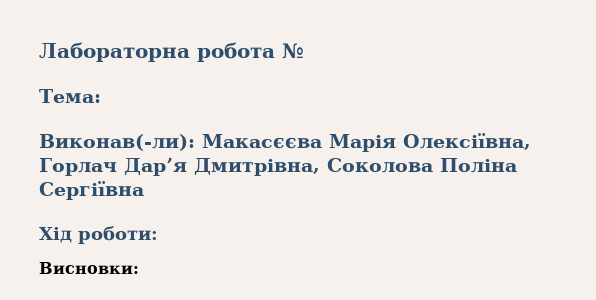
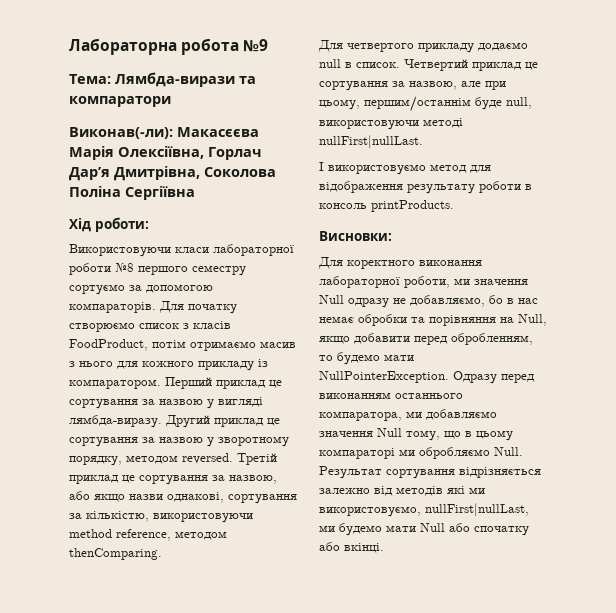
[282,43,304,59] № -> [243,39,269,52] №9
(101, 96) none -> [115,72,256,87] [69,96,171,107] Лямбда-вирази та компаратори
[39,262,139,274] Висновки: -> [69,244,294,257] [69,262,246,276] [69,284,213,295] [69,301,237,314] [69,321,231,332] [69,339,296,351] [69,359,268,371] [69,377,282,389] [69,397,263,409] [69,415,280,428] [69,436,289,447] [69,453,277,466] [69,475,277,485] [69,491,297,504] [69,511,253,523] [69,529,227,541] [69,548,162,560] [318,40,528,53] [319,59,538,71] [319,81,506,91] [319,96,532,112] [319,118,463,130] [319,135,423,149] [319,162,491,175] [319,181,532,194] [319,200,454,212] [319,231,392,241] [318,257,482,269] [319,276,528,288] [319,295,538,308] [319,314,547,326] [319,333,533,345] [319,352,414,365] [319,371,535,384] [319,392,463,399] [319,409,497,421] [319,428,513,441] [319,447,523,459] [319,466,541,479] [319,486,485,496] [319,503,529,517] [319,523,529,536] [319,542,384,553] Використовуючи класи лабораторної роботи №8 першого семестру сортуємо за допомогою компараторів. Для початку створюємо список з класів FoodProduct, потім отримаємо масив з нього для кожного прикладу із компаратором. Перший приклад це сортування за назвою у вигляді лямбда-виразу. Другий приклад це сортування за назвою у зворотному порядку, методом reversed. Третій приклад це сортування за назвою, або якщо назви однакові, сортування за кількістю, використовуючи method reference, методом thenComparing. // Для четвертого прикладу додаємо null в список. Четвертий приклад це сортування за назвою, але при цьому, першим/останнім буде null, використовуючи методі nullFirst|nullLast. // І використовуємо метод для відображення результату роботи в консоль printProducts. // Висновки: // Для коректного виконання лабораторної роботи, ми значення Null одразу не добавляємо, бо в нас немає обробки та порівняння на Null, якщо добавити перед обробленням, то будемо мати NullPointerException. Одразу перед виконанням останнього компаратора, ми добавляємо значення Null тому, що в цьому компараторі ми обробляємо Null. Результат сортування відрізняється залежно від методів які ми використовуємо, nullFirst|nullLast, ми будемо мати Null або спочатку або вкінці.

